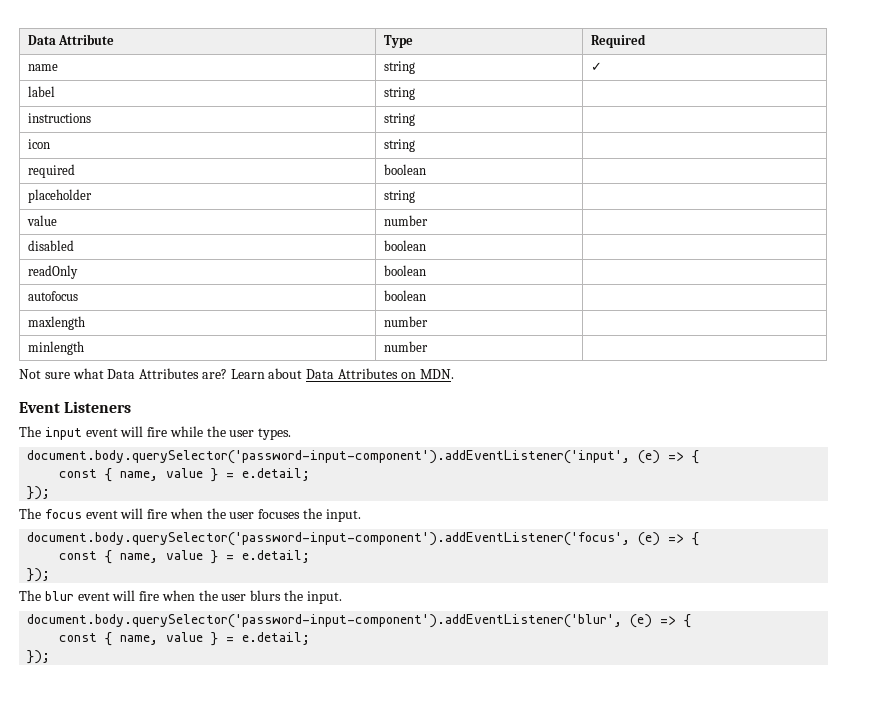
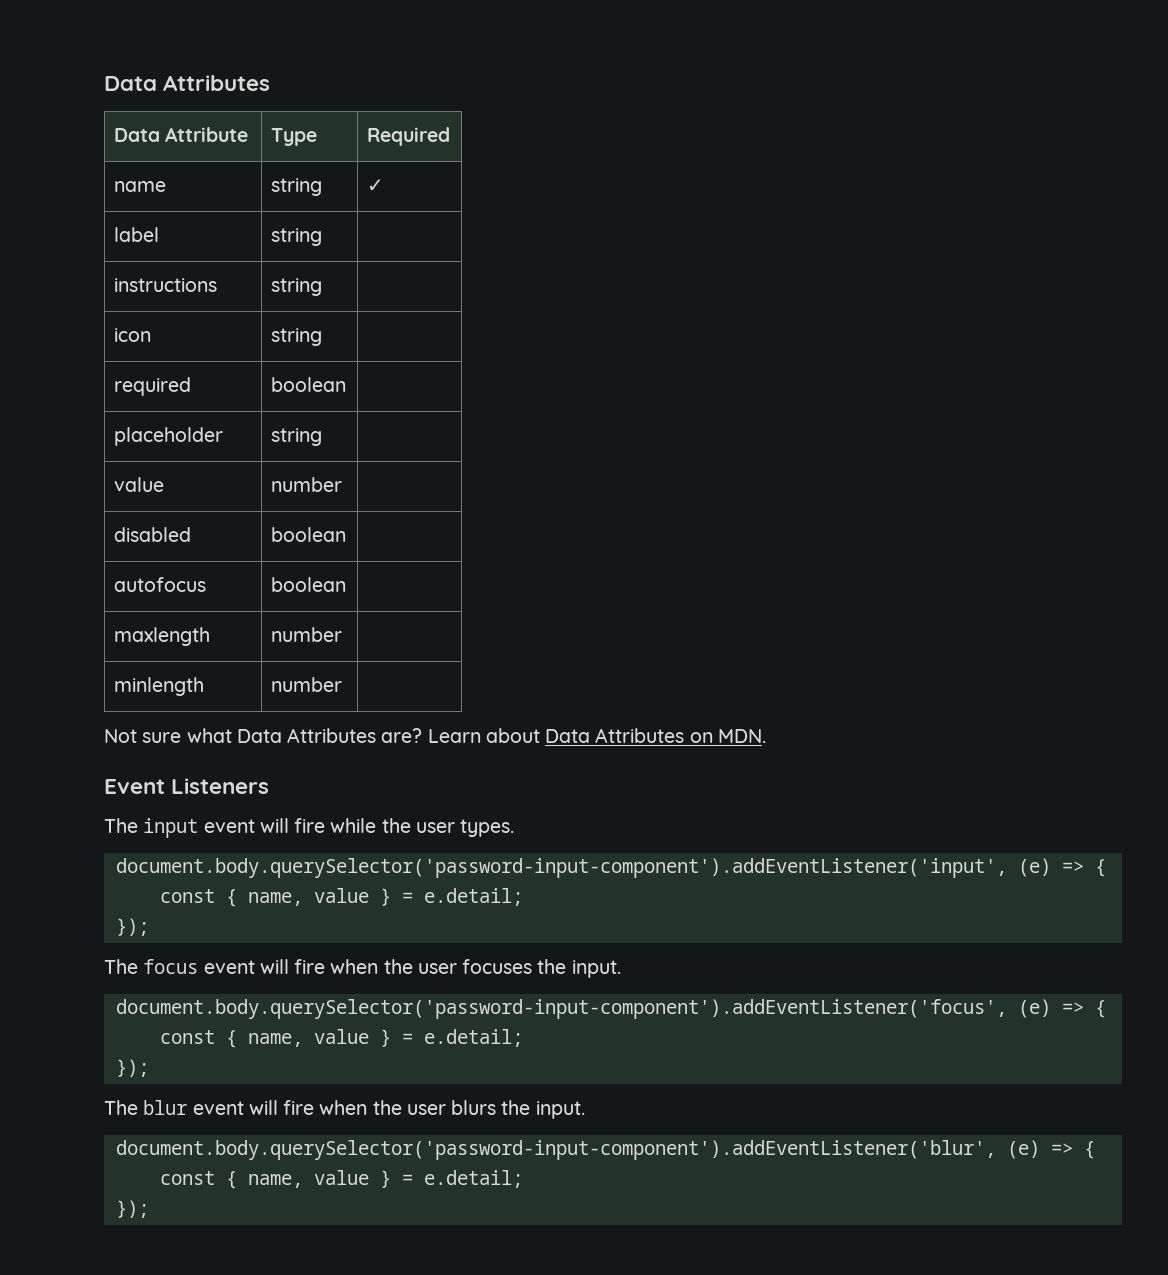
[27,35,56,45] Data -> [104,75,271,91] [114,128,161,142] Data Attributes // Data
[27,265,78,279] [383,265,426,276] // readOnly | boolean | -> (347, 534) none

